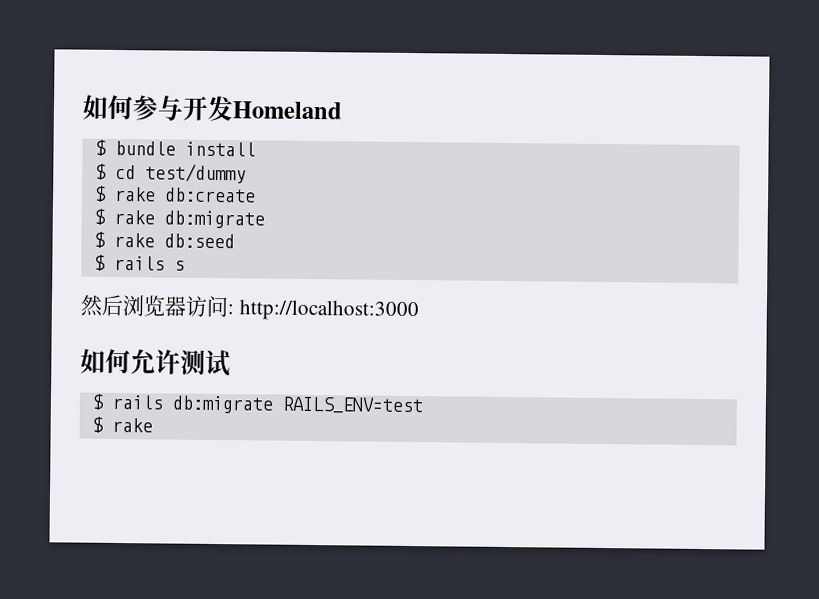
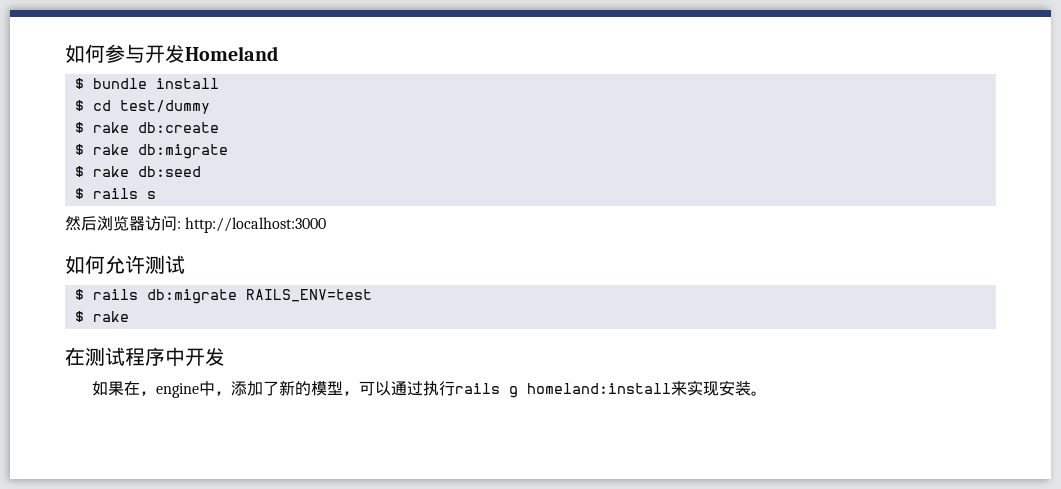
(153, 425) none -> [65,347,225,366] [91,380,767,398] // 在测试程序中开发 // 如果在，engine中，添加了新的模型，可以通过执行rails g homeland:install来实现安装。

